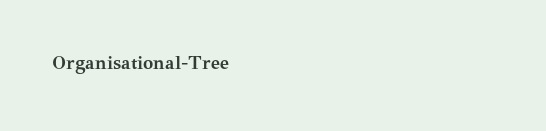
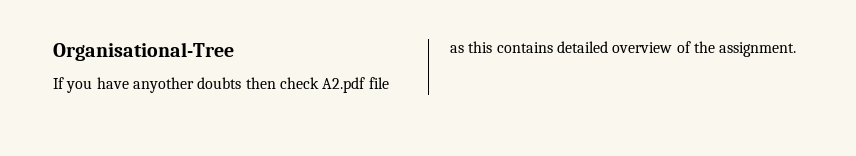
(229, 65) none -> [53,77,389,93] [450,41,797,57] // If you have anyother doubts then check A2.pdf file as this contains detailed overview of the assignment.

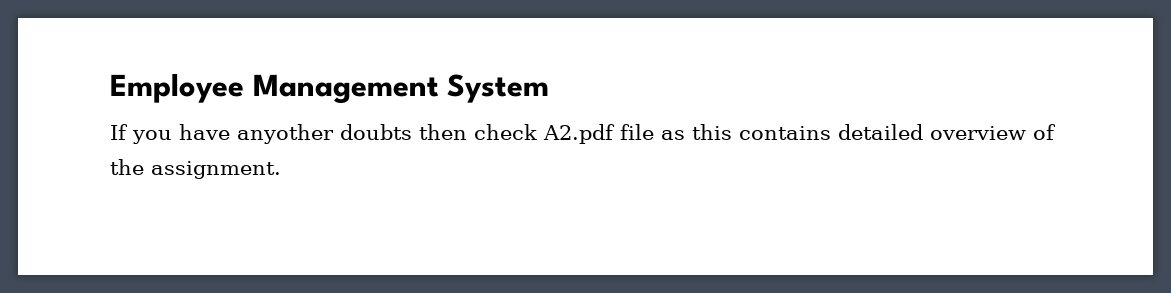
[53,42,234,61] Organisational-Tree -> [110,73,550,104] Employee Management System

